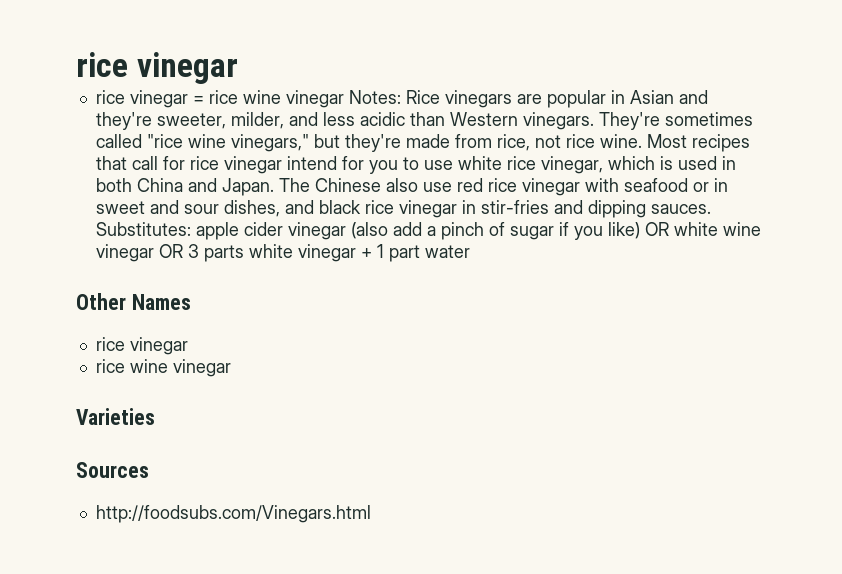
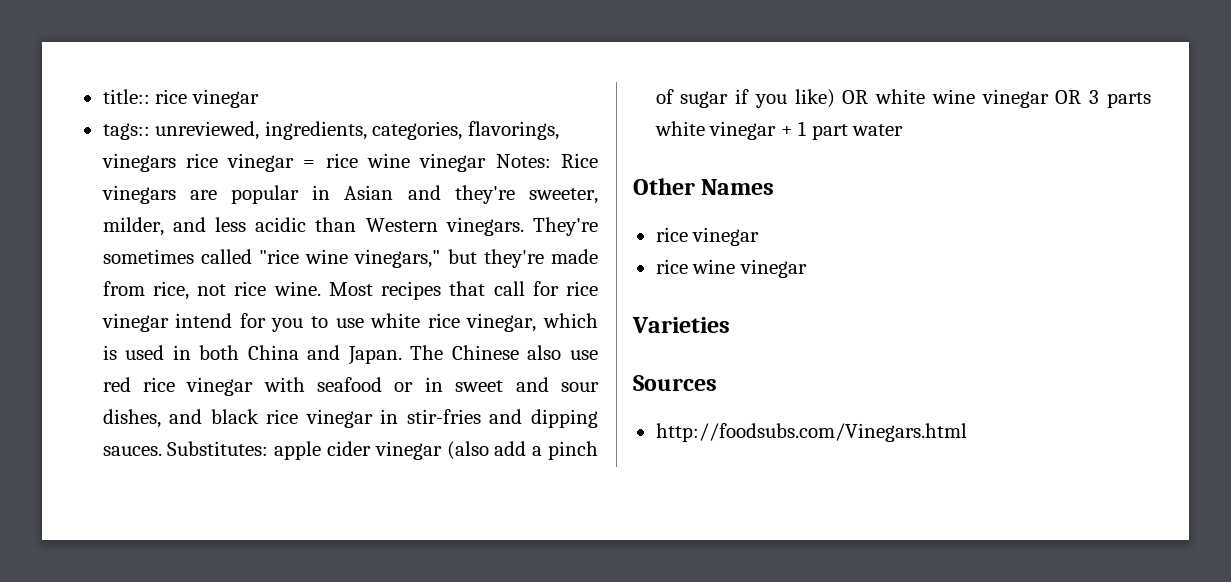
[76,52,239,84] rice vinegar // -> [102,89,259,108] [102,121,559,140] [101,153,176,172] title:: rice vinegar // tags:: unreviewed, ingredients, categories, flavorings, vinegars

